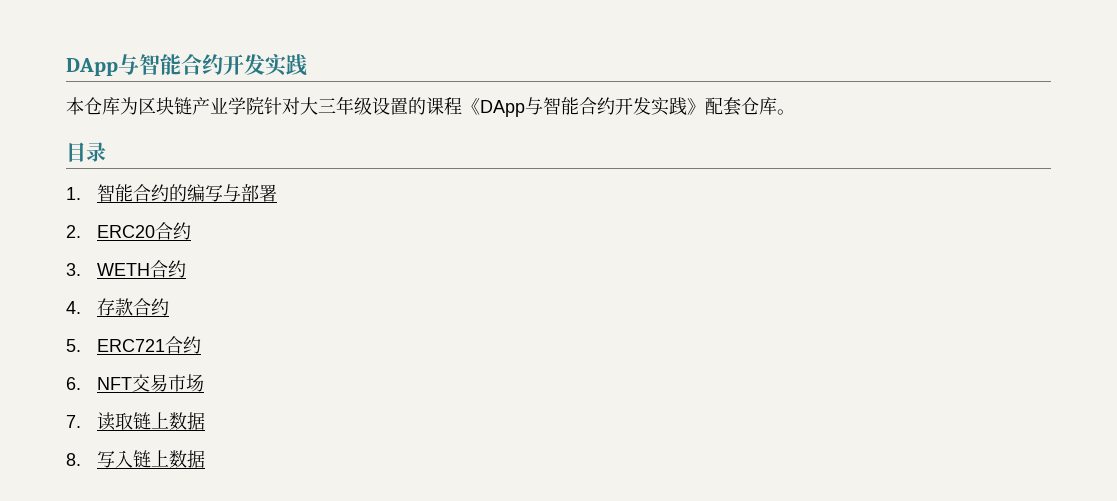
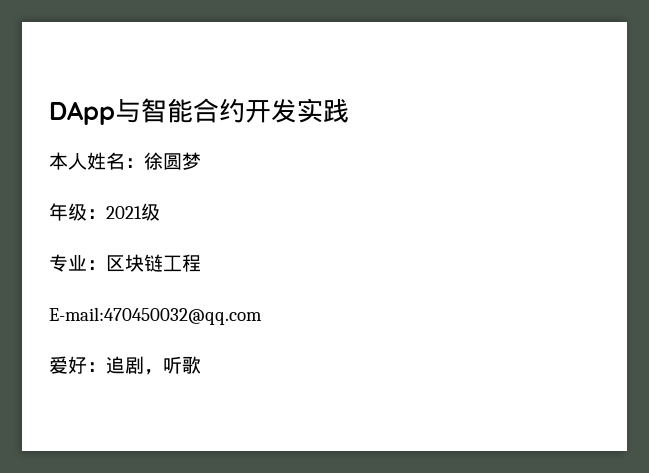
[84,96,795,117] [66,142,106,162] [66,184,277,202] [66,222,191,240] [66,260,186,278] [66,298,169,316] [66,336,201,354] [66,374,204,392] [66,412,205,431] [66,450,205,468] 仓库为区块链产业学院针对大三年级设置的课程《DApp与智能合约开发实践》配套仓库。 // 目录 // 1.智能合约的编写与部署 // 2. ERC20合约 // 3. WETH合约 // 4.存款合约 // 5. ERC721合约 // 6. NFT交易市场 // 7.读取链上数据 // 8.写入链上数据 -> [68,152,201,170] [49,203,160,221] [49,254,201,272] [49,307,262,325] [49,356,201,375] 人姓名：徐圆梦 // 年级：2021级 // 专业：区块链工程 // E-mail:470450032@qq.com // 爱好：追剧，听歌

